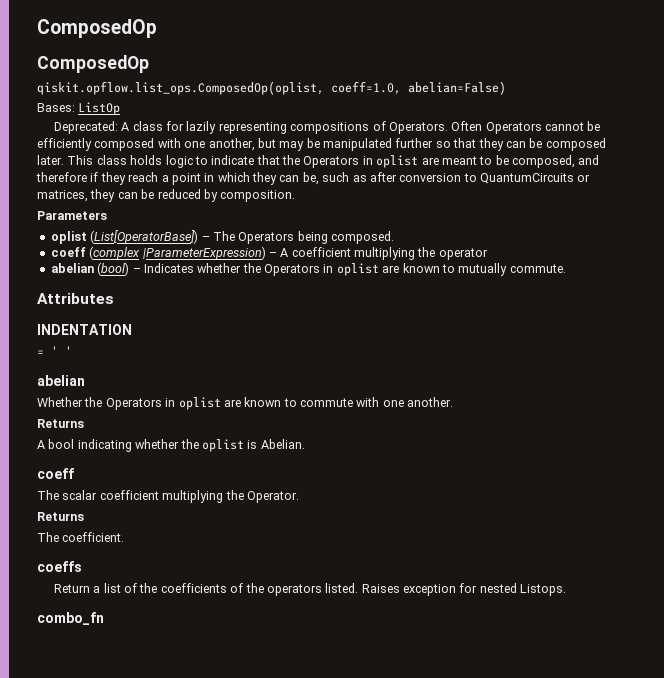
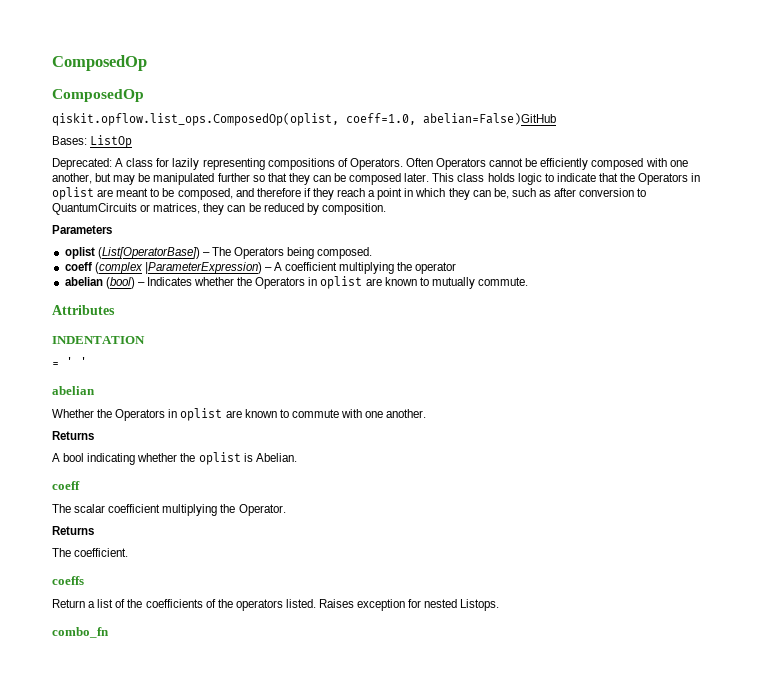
[408,81,506,95] abelian=False) -> [423,113,556,125] abelian=False)GitHub

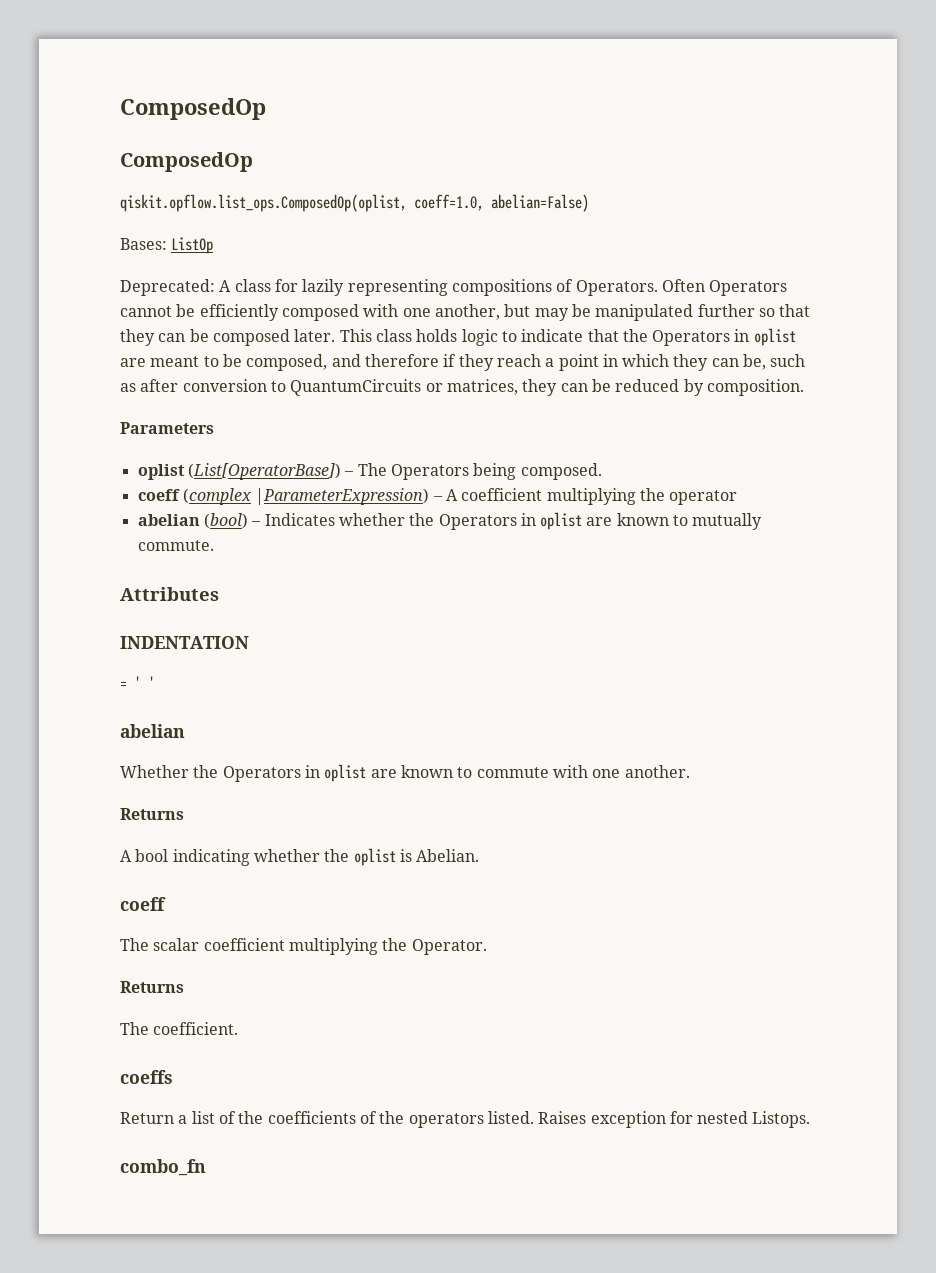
[423,113,556,125] abelian=False)GitHub -> [491,194,589,212] abelian=False)

